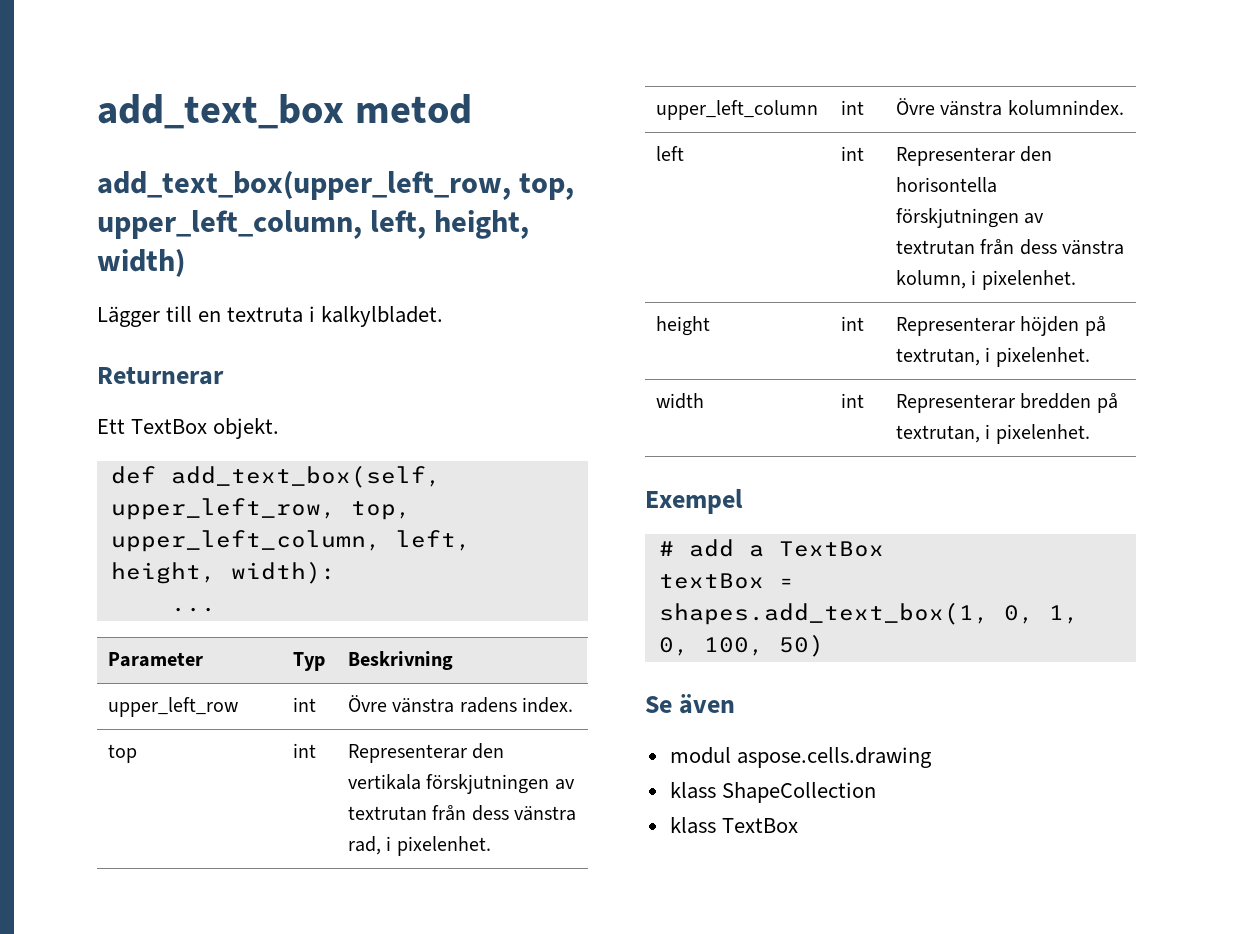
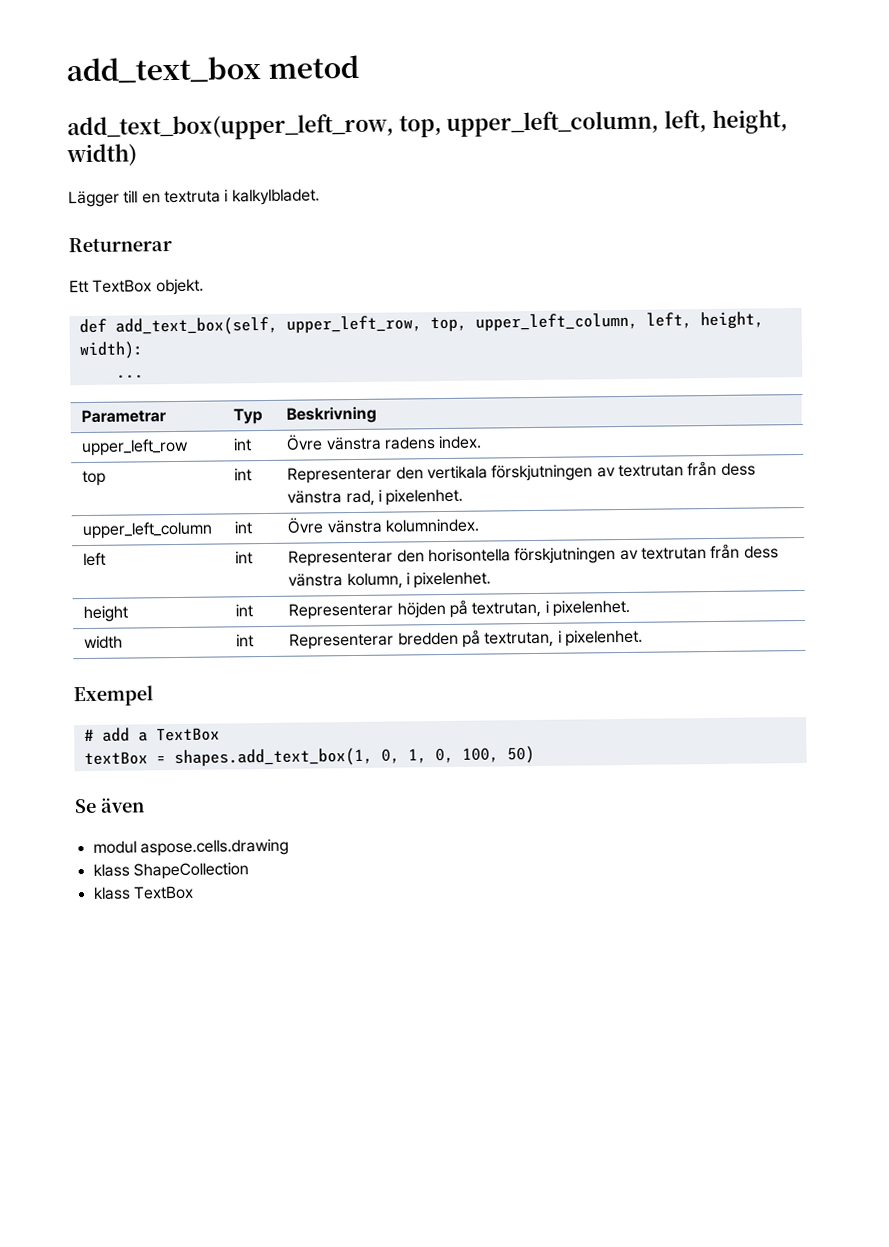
[108,652,204,667] Parameter -> [81,409,168,424] Parametrar

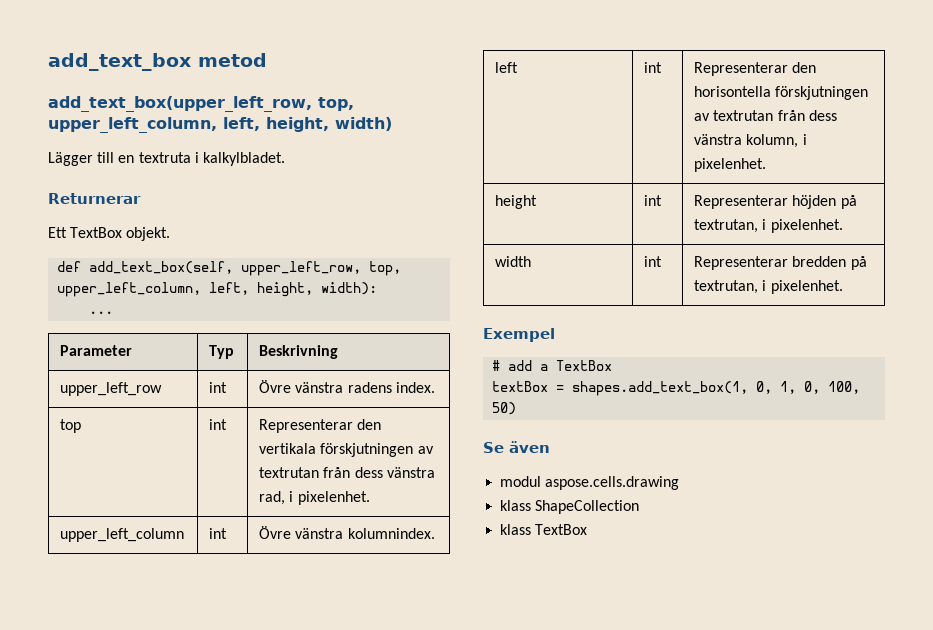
[81,409,168,424] Parametrar -> [60,345,133,356] Parameter

